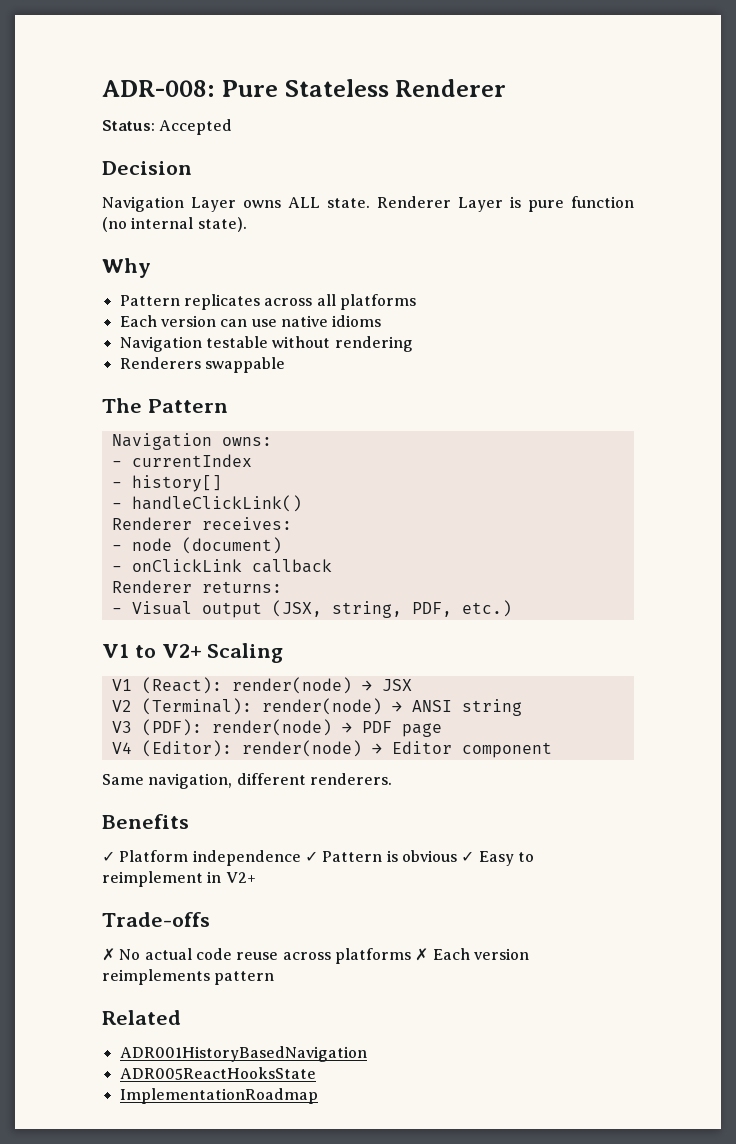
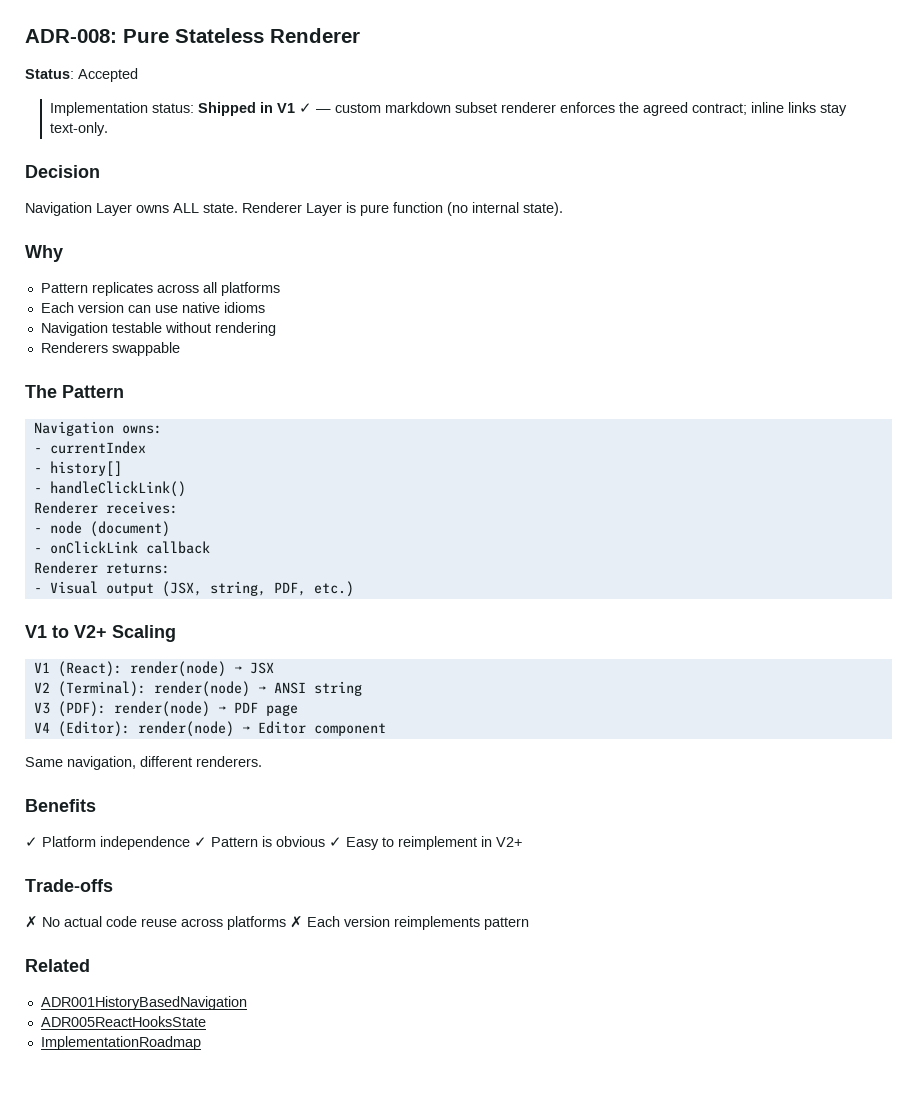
(233, 127) none -> [49,102,847,116] [49,122,108,136] // Implementation status: Shipped in V1 ✓ — custom markdown subset renderer enforces the agreed contract; inline links stay text-only.

